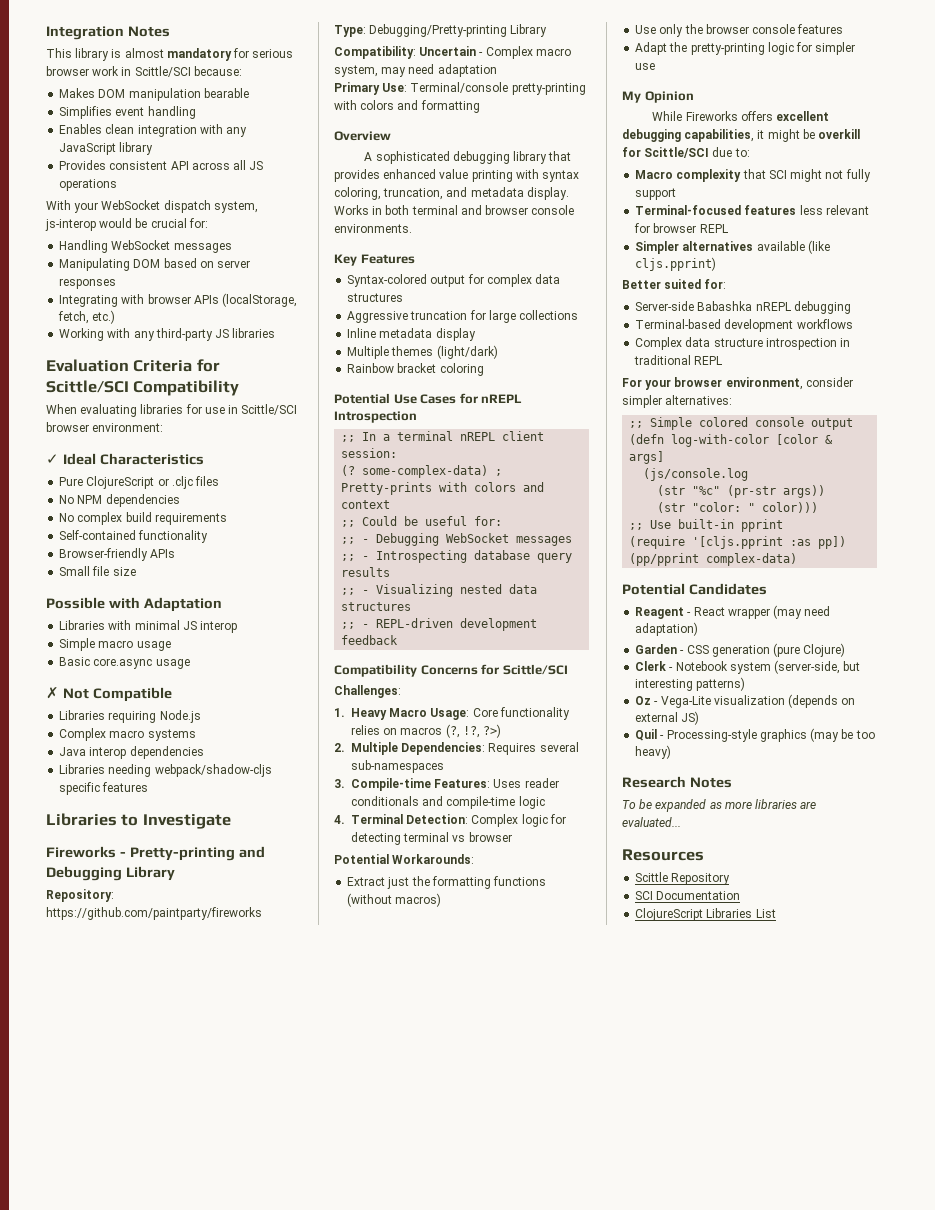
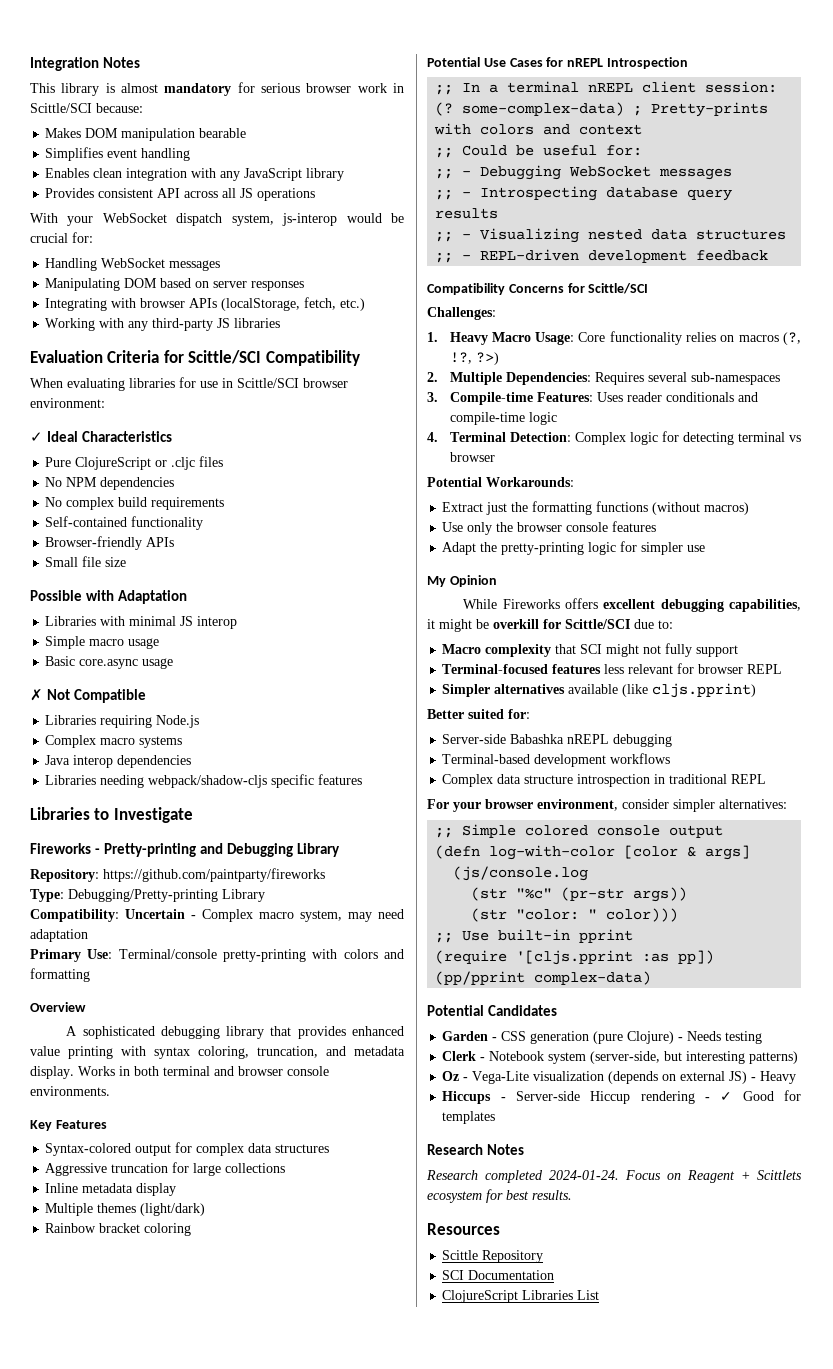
[635,605,831,619] [635,622,699,636] // Reagent - React wrapper (may need adaptation) -> (558, 1010) none
(846, 650) none -> [678,1031,763,1044] - Needs testing
[635,728,875,742] [635,745,672,759] [622,776,732,788] [622,799,817,812] [622,817,681,827] // Quil - Processing-style graphics (may be too heavy) // Research Notes // To be expanded as more libraries are evaluated... -> [751,1071,797,1084] [442,1090,801,1104] [442,1111,496,1124] [427,1144,525,1155] [426,1170,802,1183] [427,1189,572,1203] - Heavy // Hiccups - Server-side Hiccup rendering - ✓ Good for templates // Research Notes // Research completed 2024-01-24. Focus on Reagent + Scittlets ecosystem for best results.

